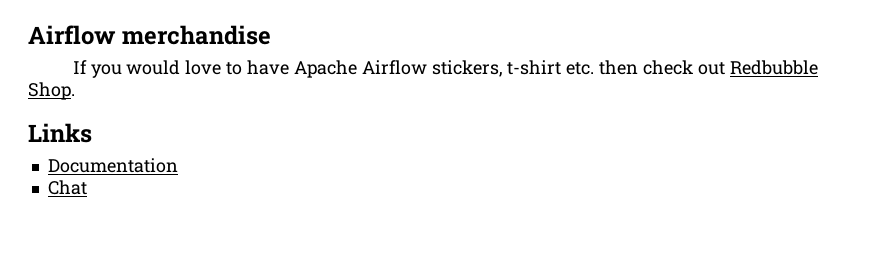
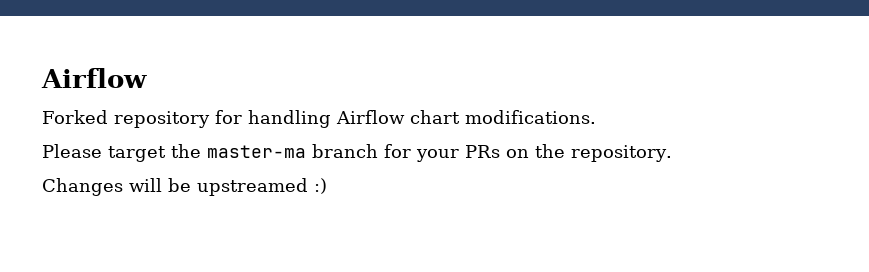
[28,25,272,45] [72,60,818,78] [28,82,75,100] [28,123,92,143] [47,158,178,173] [47,180,87,195] Airflow merchandise // If you would love to have Apache Airflow stickers, t-shirt etc. then check out Redbubble Shop. // Links // Documentation // Chat -> [41,68,147,88] [42,110,596,128] [42,144,672,162] [42,178,327,196] Airflow // Forked repository for handling Airflow chart modifications. // Please target the master-ma branch for your PRs on the repository. // Changes will be upstreamed :)

